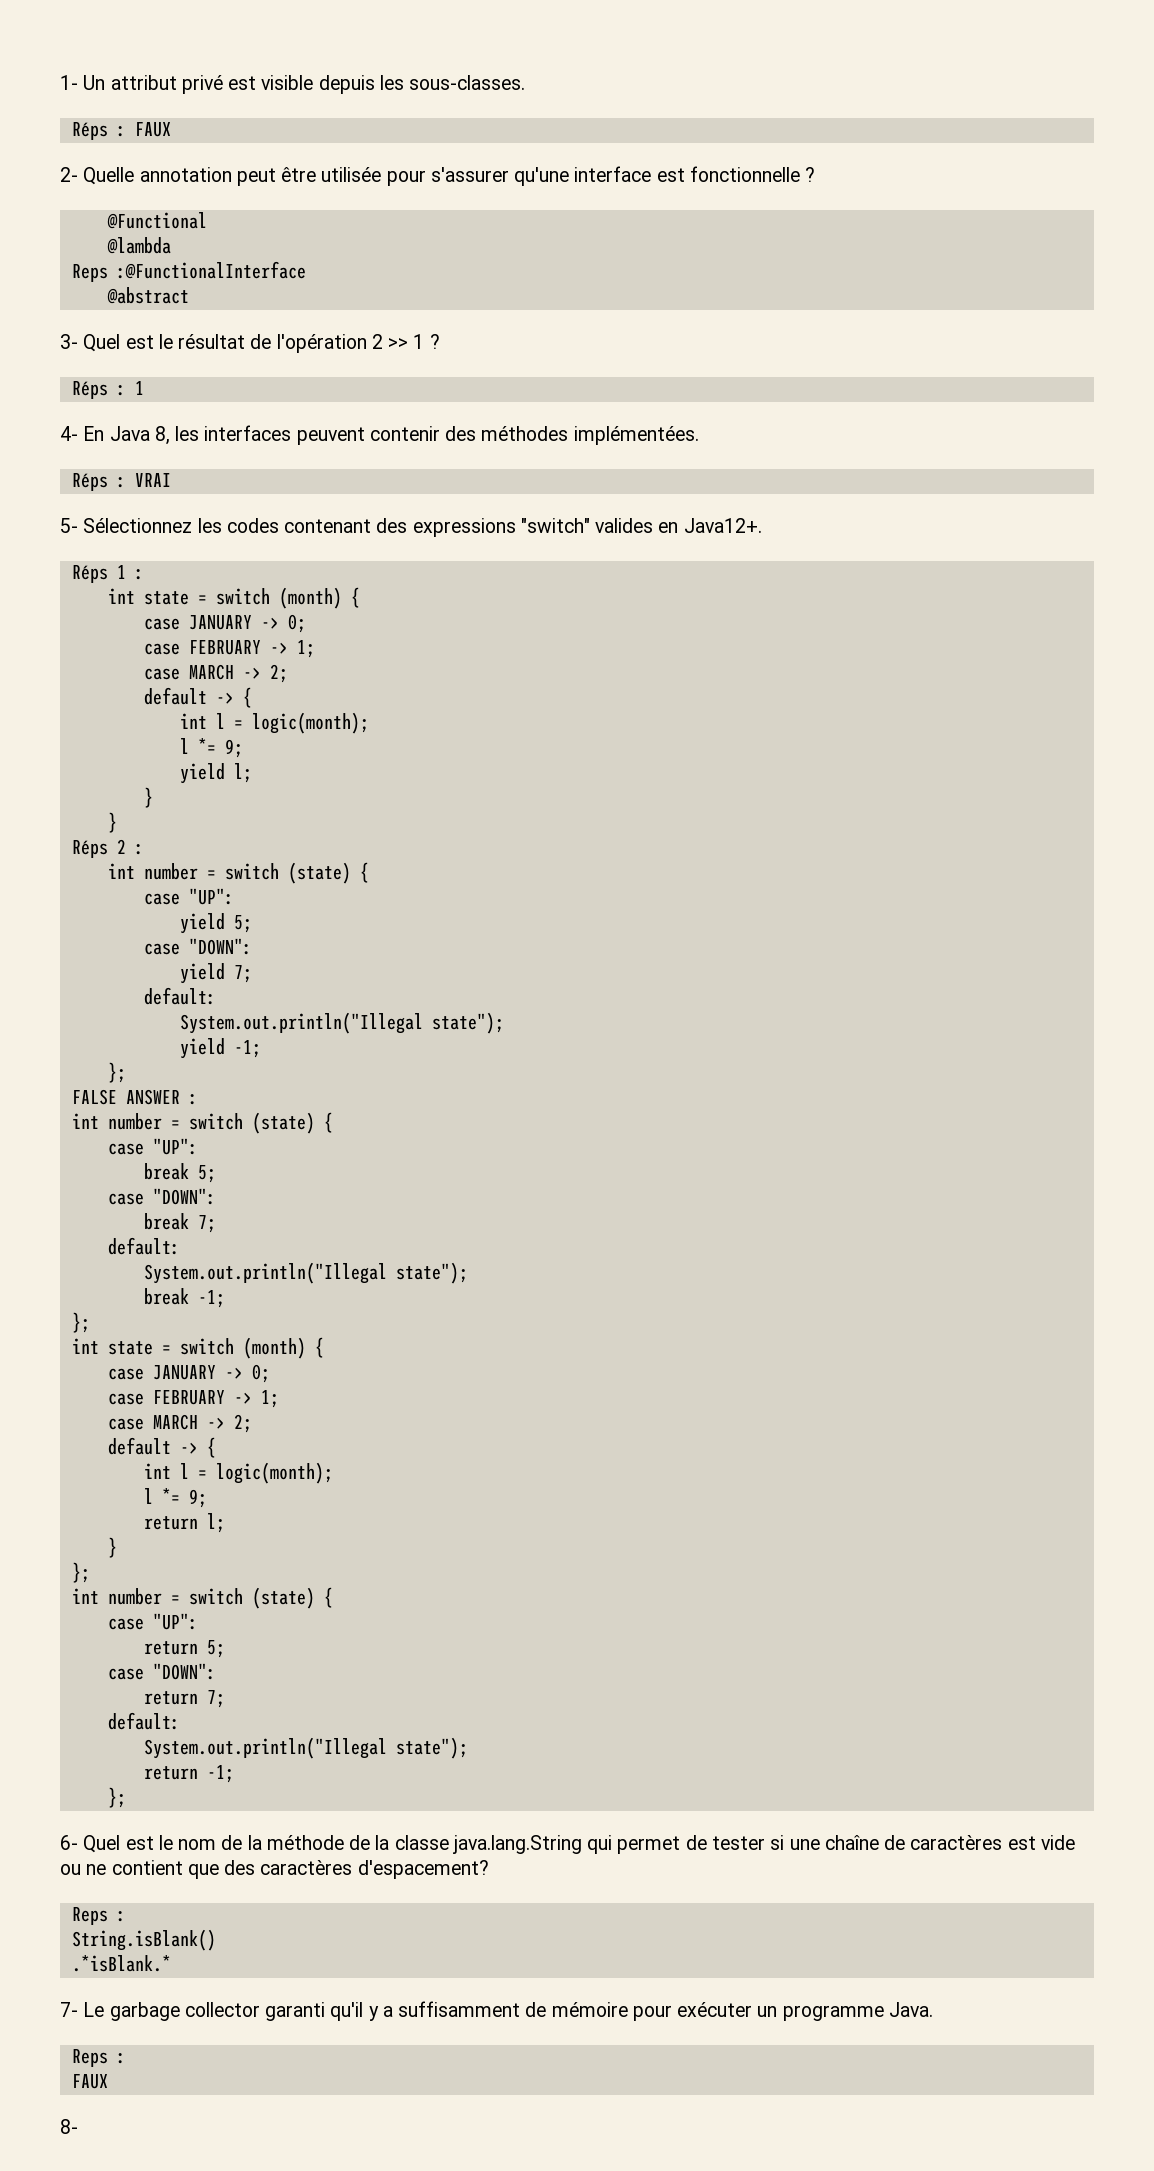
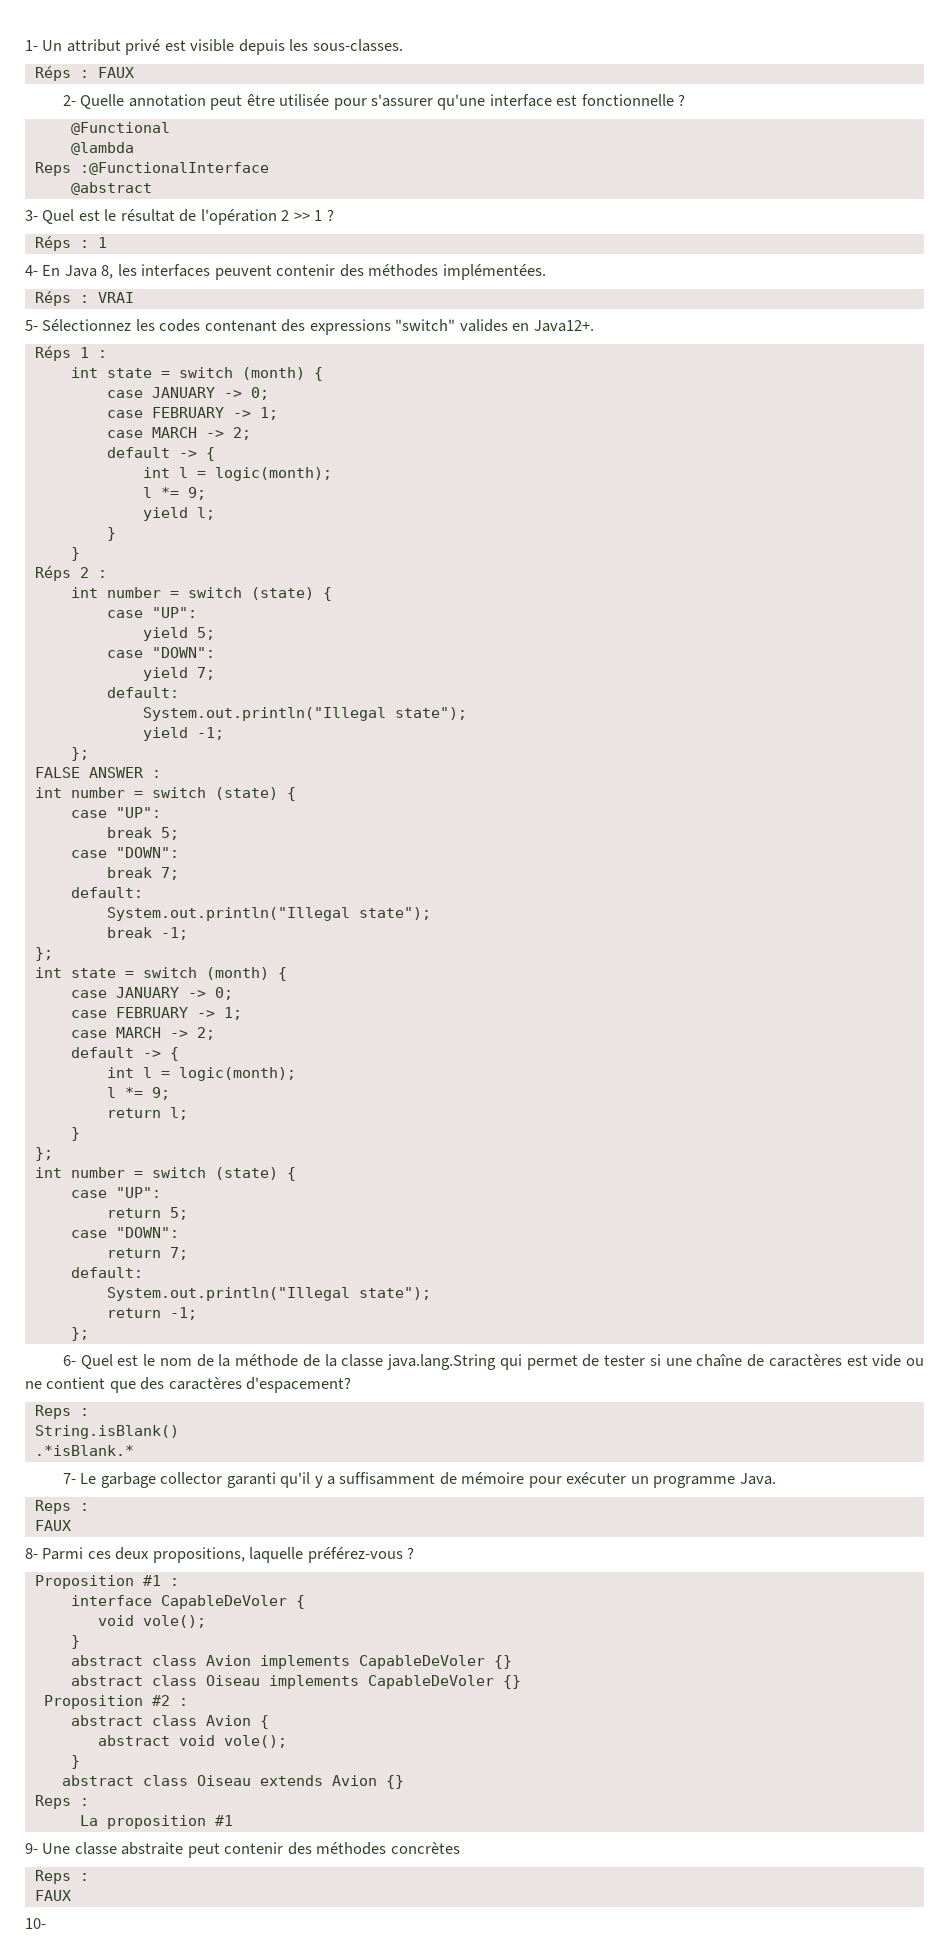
(78, 2126) none -> [42,1547,415,1563] [34,1575,179,1589] [70,1595,305,1609] [97,1615,206,1628] [70,1635,80,1649] [70,1655,512,1669] [70,1675,521,1689] [43,1695,188,1709] [70,1715,269,1729] [97,1735,287,1748] [70,1755,80,1769] [61,1775,404,1789] [34,1795,89,1809] [79,1815,233,1829] [25,1842,460,1858] [34,1870,89,1884] [34,1890,71,1901] [25,1918,46,1929] Parmi ces deux propositions, laquelle préférez-vous ? // Proposition #1 : // interface CapableDeVoler { // void vole(); // } // abstract class Avion implements CapableDeVoler {} // abstract class Oiseau implements CapableDeVoler {} // Proposition #2 : // abstract class Avion { // abstract void vole(); // } // abstract class Oiseau extends Avion {} // Reps : // La proposition #1 // 9- Une classe abstraite peut contenir des méthodes concrètes // Reps : // FAUX // 10-

